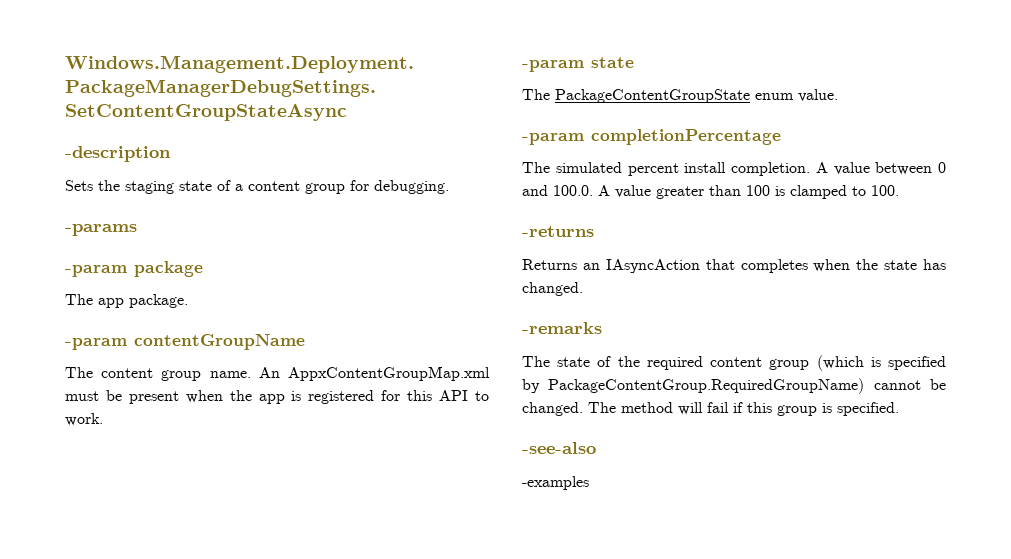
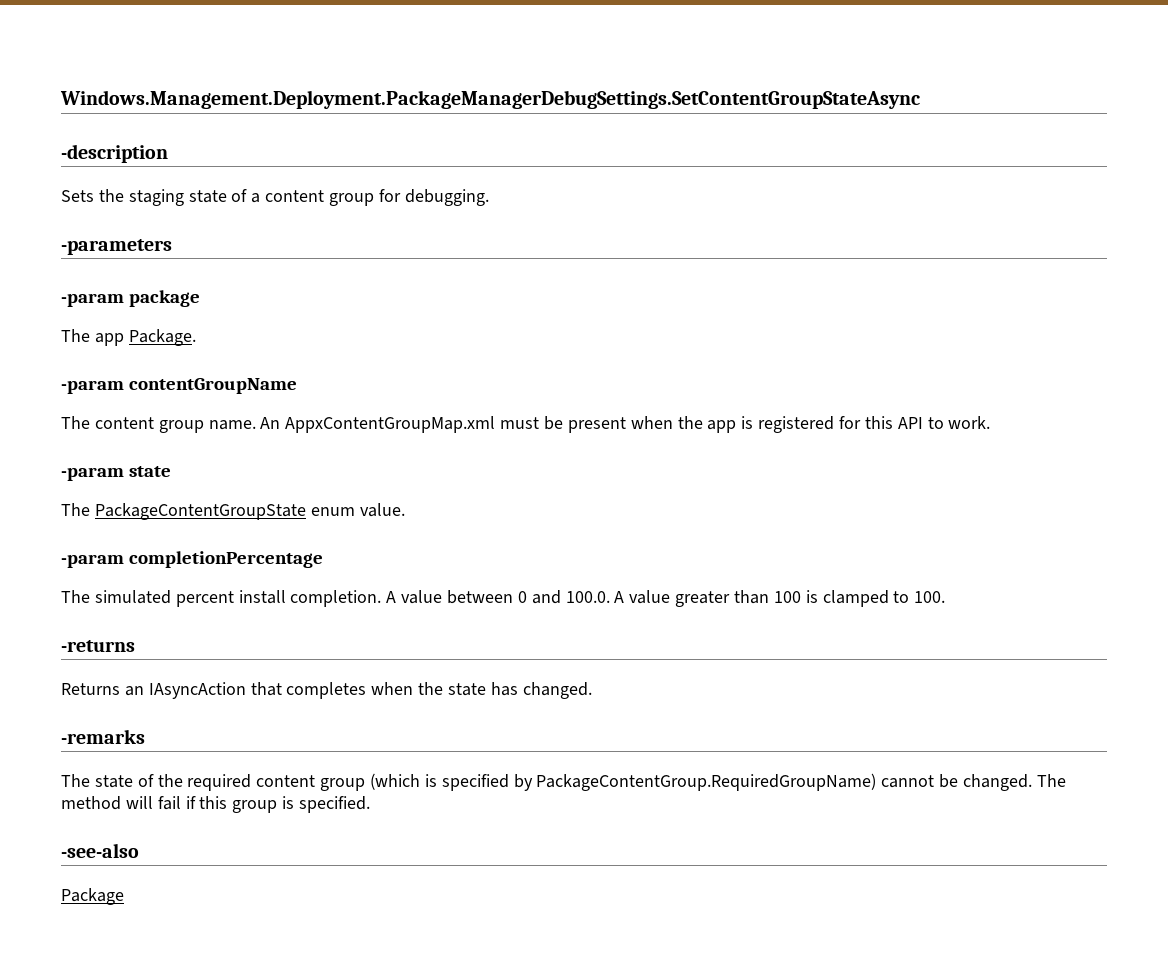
[65,224,137,236] -params -> [61,239,172,255] -parameters
[129,294,188,308] package. -> [128,329,196,346] Package.
[522,476,589,490] -examples -> [61,888,124,905] Package

